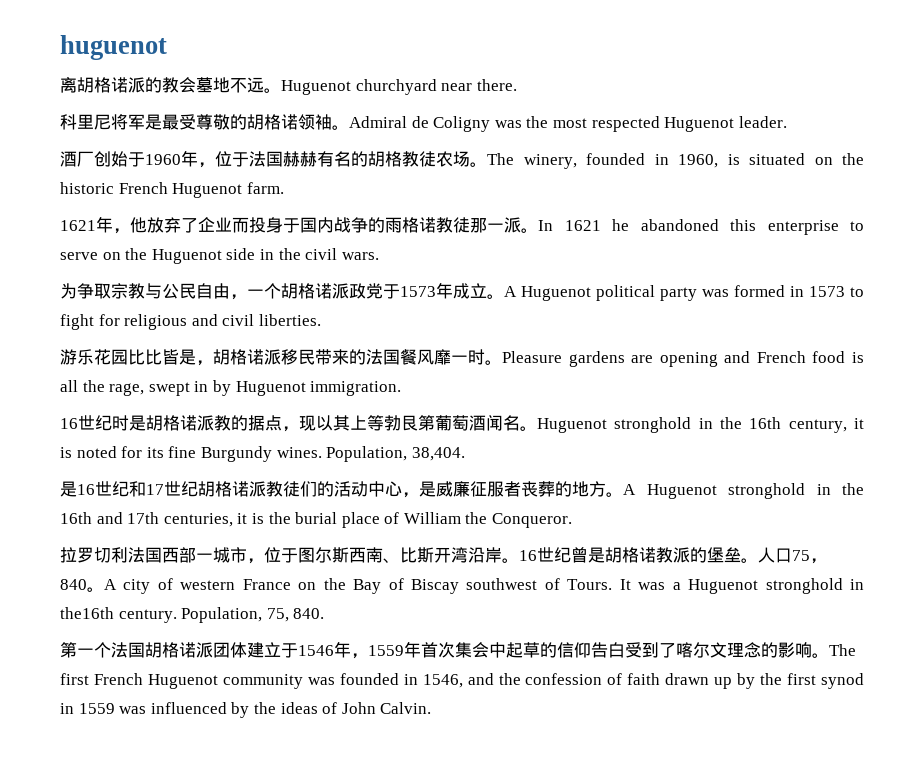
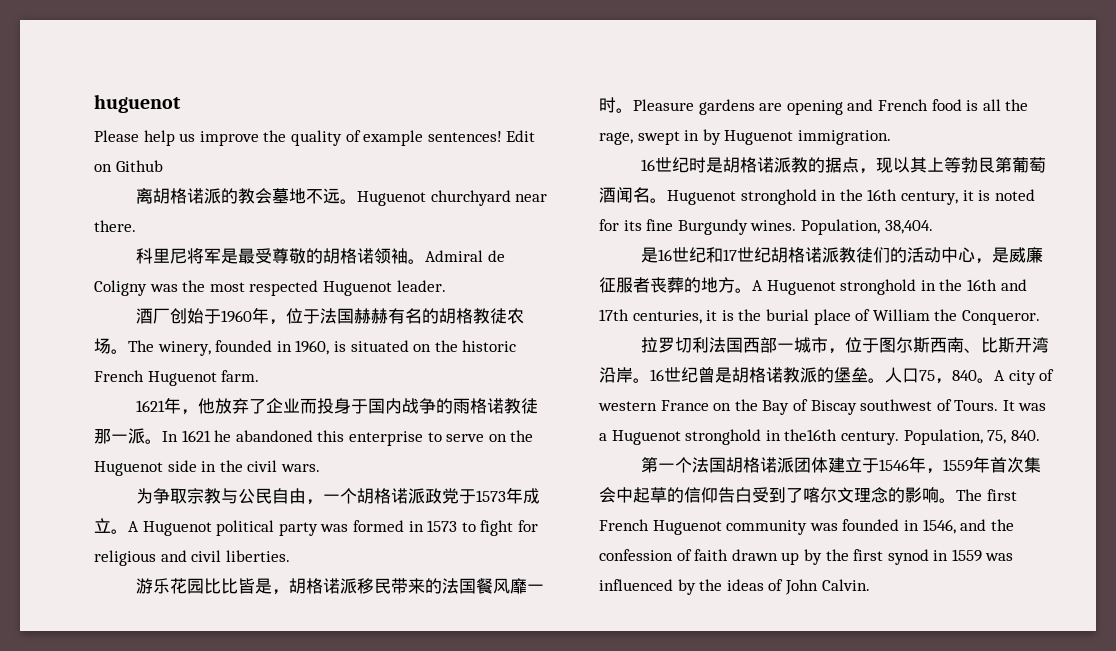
(167, 47) none -> [94,130,536,146] [94,160,163,172] // Please help us improve the quality of example sentences! Edit on Github

